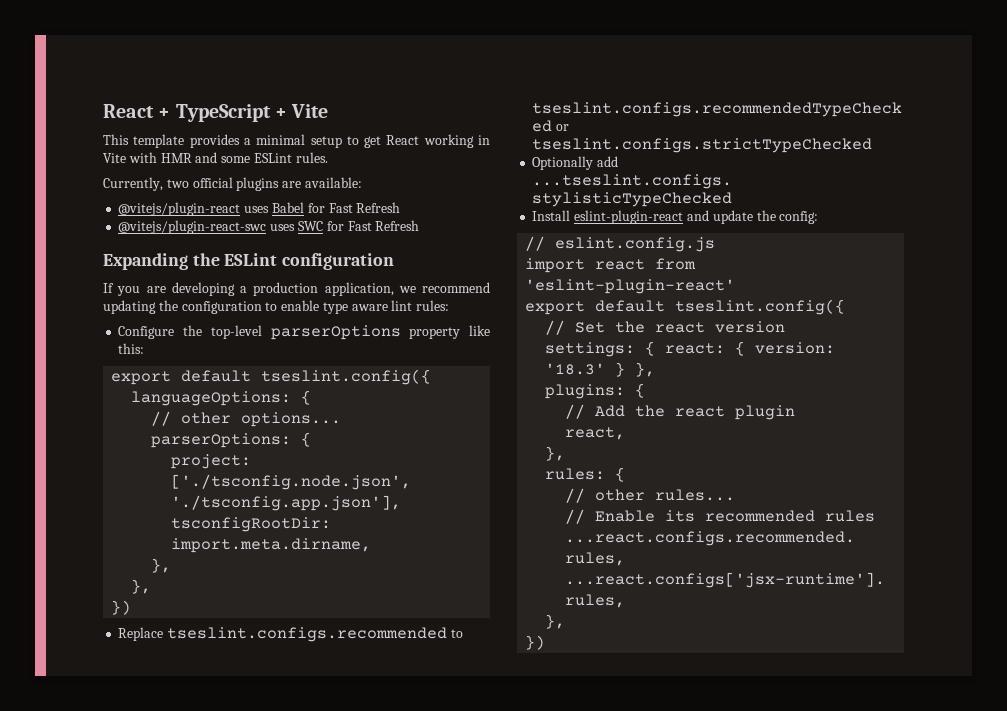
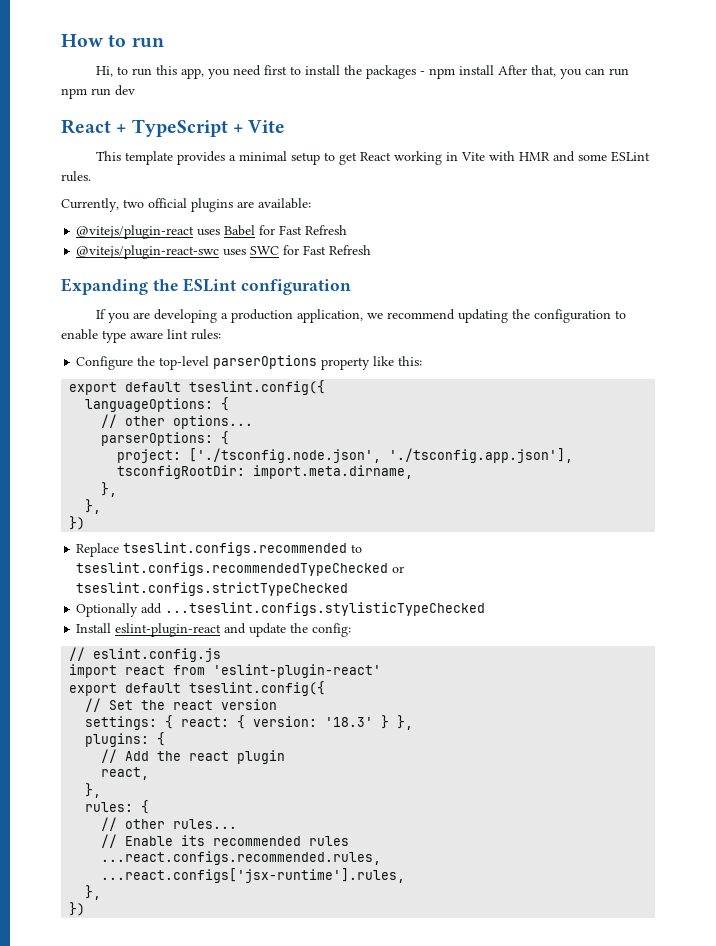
(103, 111) none -> [61,34,164,48] [95,65,629,79] [61,85,135,99] How to run // Hi, to run this app, you need first to install the packages - npm install After that, you can run npm run dev //

